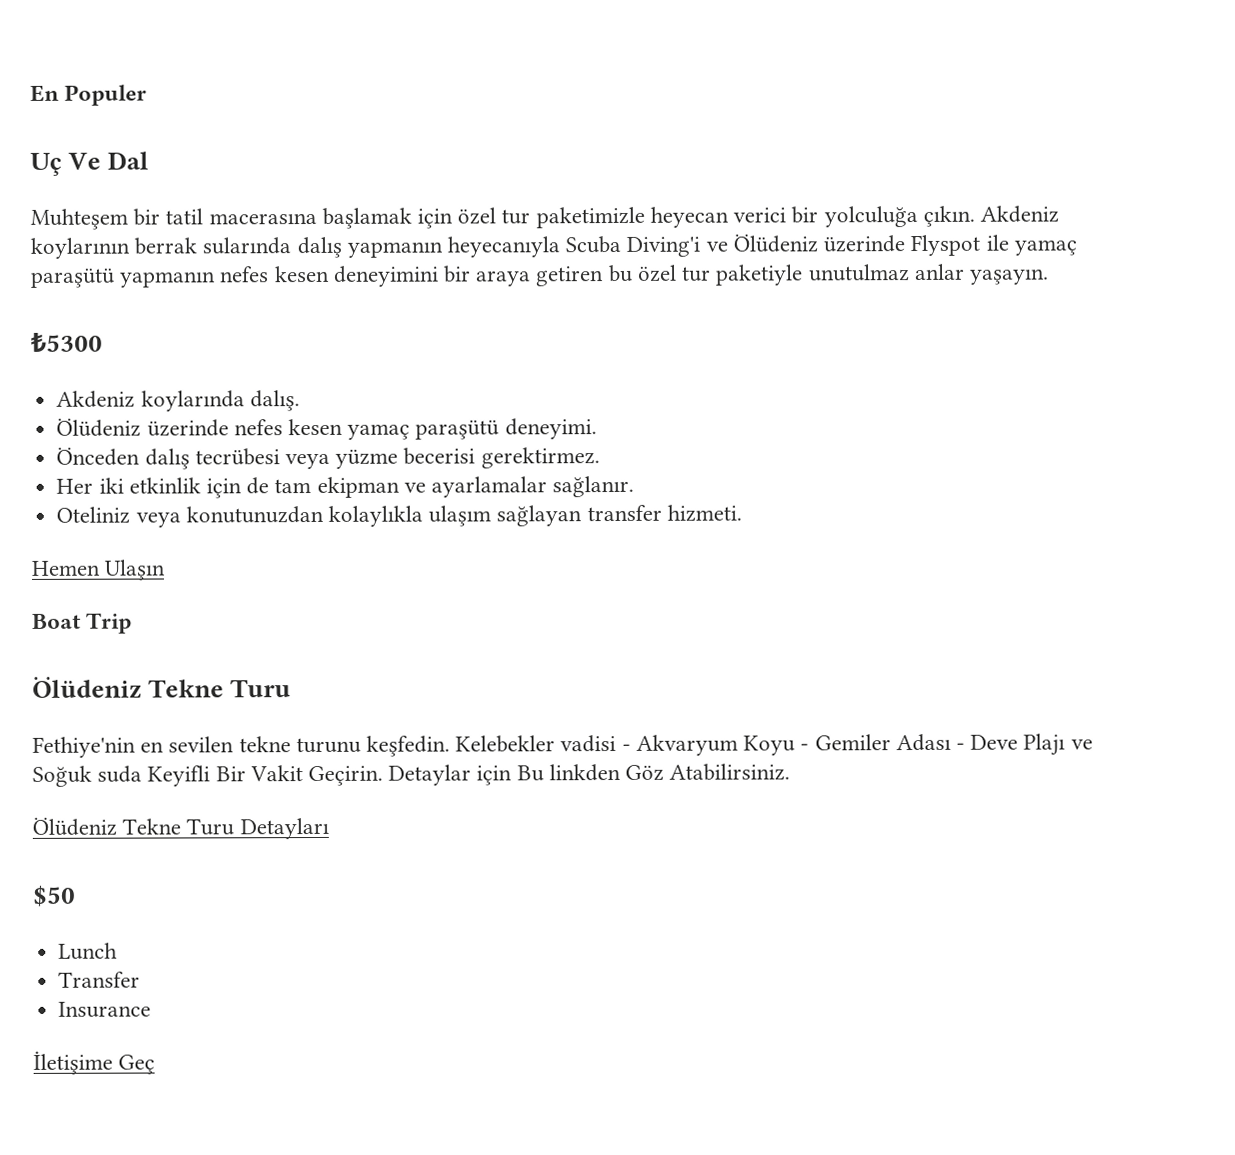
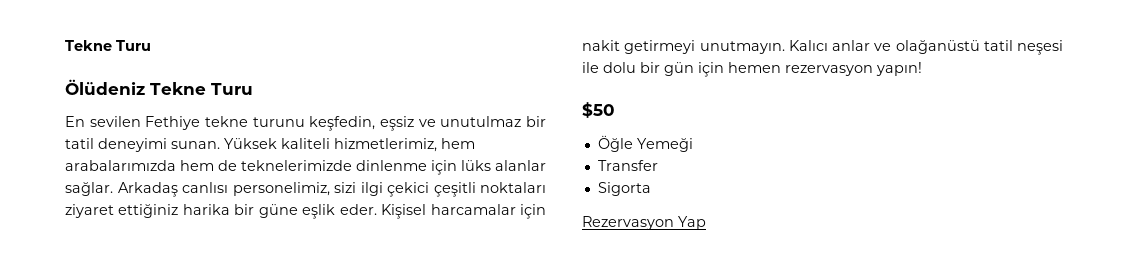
[30,84,148,106] [30,151,150,176] [30,205,1059,230] [30,233,1077,259] [30,263,1049,288] [31,332,103,352] [56,390,300,412] [56,417,597,440] [56,446,600,470] [56,475,635,499] [56,504,742,528] [31,559,167,581] [32,612,133,634] [32,676,292,699] [32,733,1093,758] [32,763,791,787] [32,816,329,840] En Populer // Uç Ve Dal // Muhteşem bir tatil macerasına başlamak için özel tur paketimizle heyecan verici bir yolculuğa çıkın. Akdeniz koylarının berrak sularında dalış yapmanın heyecanıyla Scuba Diving'i ve Ölüdeniz üzerinde Flyspot ile yamaç paraşütü yapmanın nefes kesen deneyimini bir araya getiren bu özel tur paketiyle unutulmaz anlar yaşayın. // ₺5300 // Akdeniz koylarında dalış. // Ölüdeniz üzerinde nefes kesen yamaç paraşütü deneyimi. // Önceden dalış tecrübesi veya yüzme becerisi gerektirmez. // Her iki etkinlik için de tam ekipman ve ayarlamalar sağlanır. // Oteliniz veya konutunuzdan kolaylıkla ulaşım sağlayan transfer hizmeti. // Hemen Ulaşın // Boat Trip // Ölüdeniz Tekne Turu // Fethiye'nin en sevilen tekne turunu keşfedin. Kelebekler vadisi - Akvaryum Koyu - Gemiler Adası - Deve Plajı ve Soğuk suda Keyifli Bir Vakit Geçirin. Detaylar için Bu linkden Göz Atabilirsiniz. // Ölüdeniz Tekne Turu Detayları -> [65,40,151,51] [65,79,253,95] [65,116,546,131] [65,138,475,152] [65,160,546,175] [65,182,546,197] [65,204,547,219] [582,40,1063,55] [582,62,922,77] Tekne Turu // Ölüdeniz Tekne Turu // En sevilen Fethiye tekne turunu keşfedin, eşsiz ve unutulmaz bir tatil deneyimi sunan. Yüksek kaliteli hizmetlerimiz, hem arabalarımızda hem de teknelerimizde dinlenme için lüks alanlar sağlar. Arkadaş canlısı personelimiz, sizi ilgi çekici çeşitli noktaları ziyaret ettiğiniz harika bir güne eşlik eder. Kişisel harcamalar için nakit getirmeyi unutmayın. Kalıcı anlar ve olağanüstü tatil neşesi ile dolu bir gün için hemen rezervasyon yapın!
[58,942,119,960] Lunch -> [597,135,693,152] Öğle Yemeği
[58,1001,152,1018] [33,1050,156,1075] Insurance // İletişime Geç -> [597,182,651,196] [582,216,706,230] Sigorta // Rezervasyon Yap

